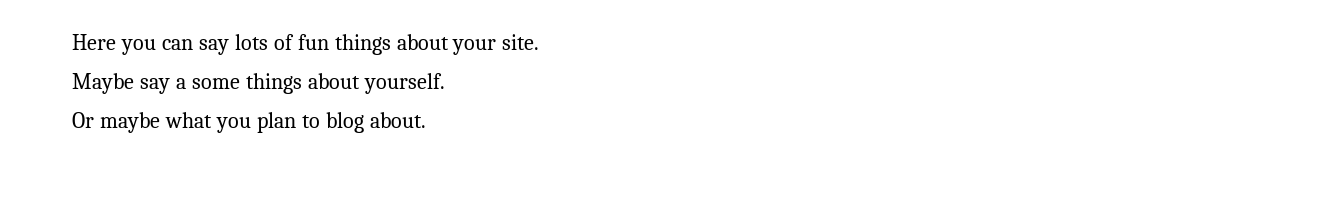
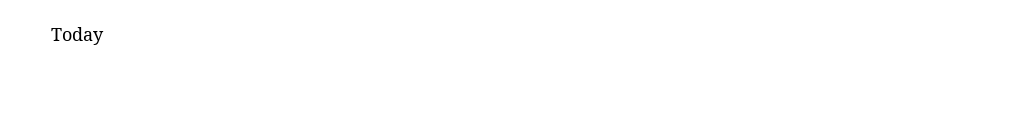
[72,34,540,55] [72,73,445,94] [72,112,426,133] Here you can say lots of fun things about your site. // Maybe say a some things about yourself. // Or maybe what you plan to blog about. -> [51,27,104,45] Today

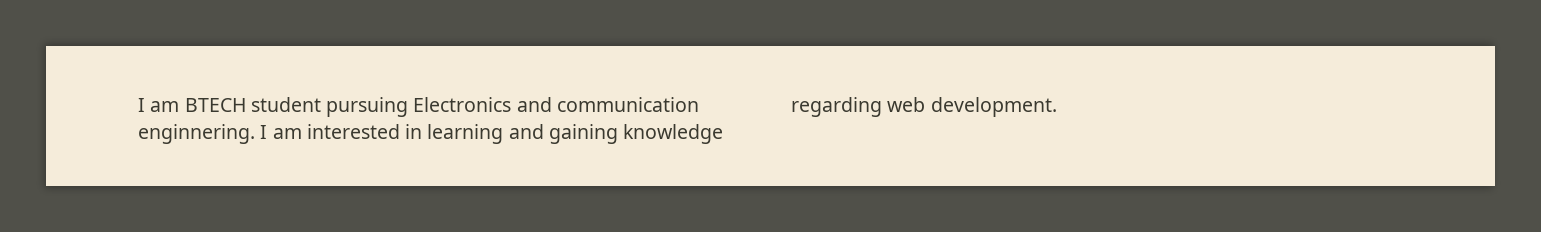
[51,27,104,45] Today -> [138,97,699,117] [138,124,724,144] [791,97,1057,117] I am BTECH student pursuing Electronics and communication enginnering. I am interested in learning and gaining knowledge regarding web development.

